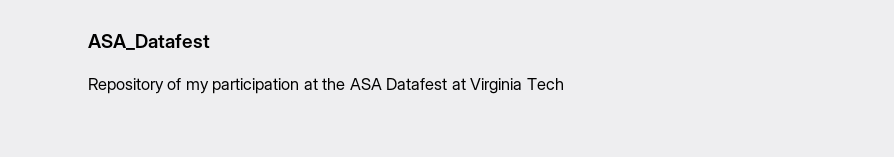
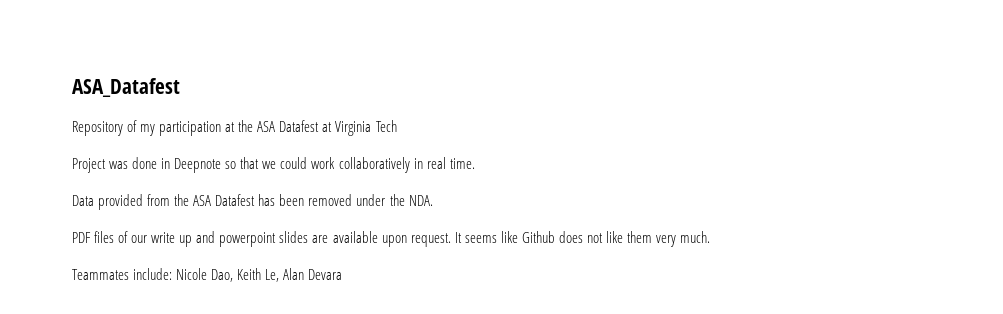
(564, 84) none -> [72,157,475,173] [72,194,433,210] [72,231,711,247] [72,268,343,282] // Project was done in Deepnote so that we could work collaboratively in real time. // Data provided from the ASA Datafest has been removed under the NDA. // PDF files of our write up and powerpoint slides are available upon request. It seems like Github does not like them very much. // Teammates include: Nicole Dao, Keith Le, Alan Devara

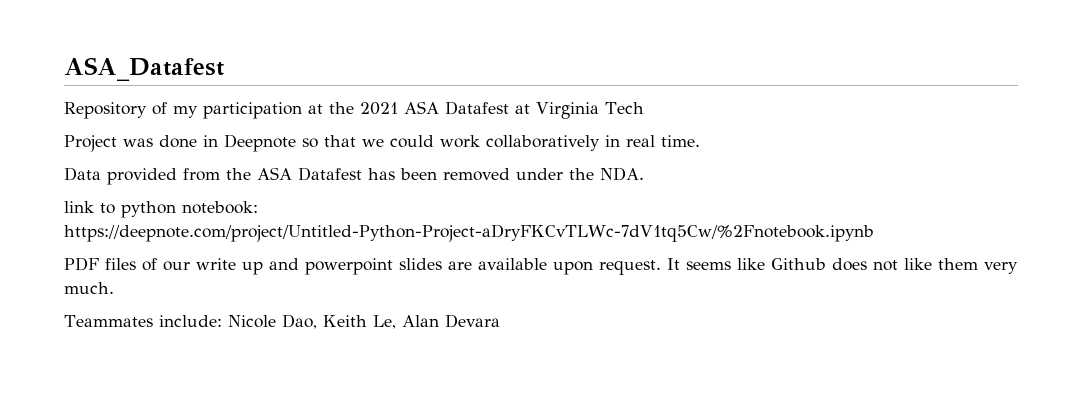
(254, 126) none -> [360,102,398,115] 2021
(433, 200) none -> [64,201,258,218] [64,224,874,242] // link to python notebook: https://deepnote.com/project/Untitled-Python-Project-aDryFKCvTLWc-7dV1tq5Cw/%2Fnotebook.ipynb

